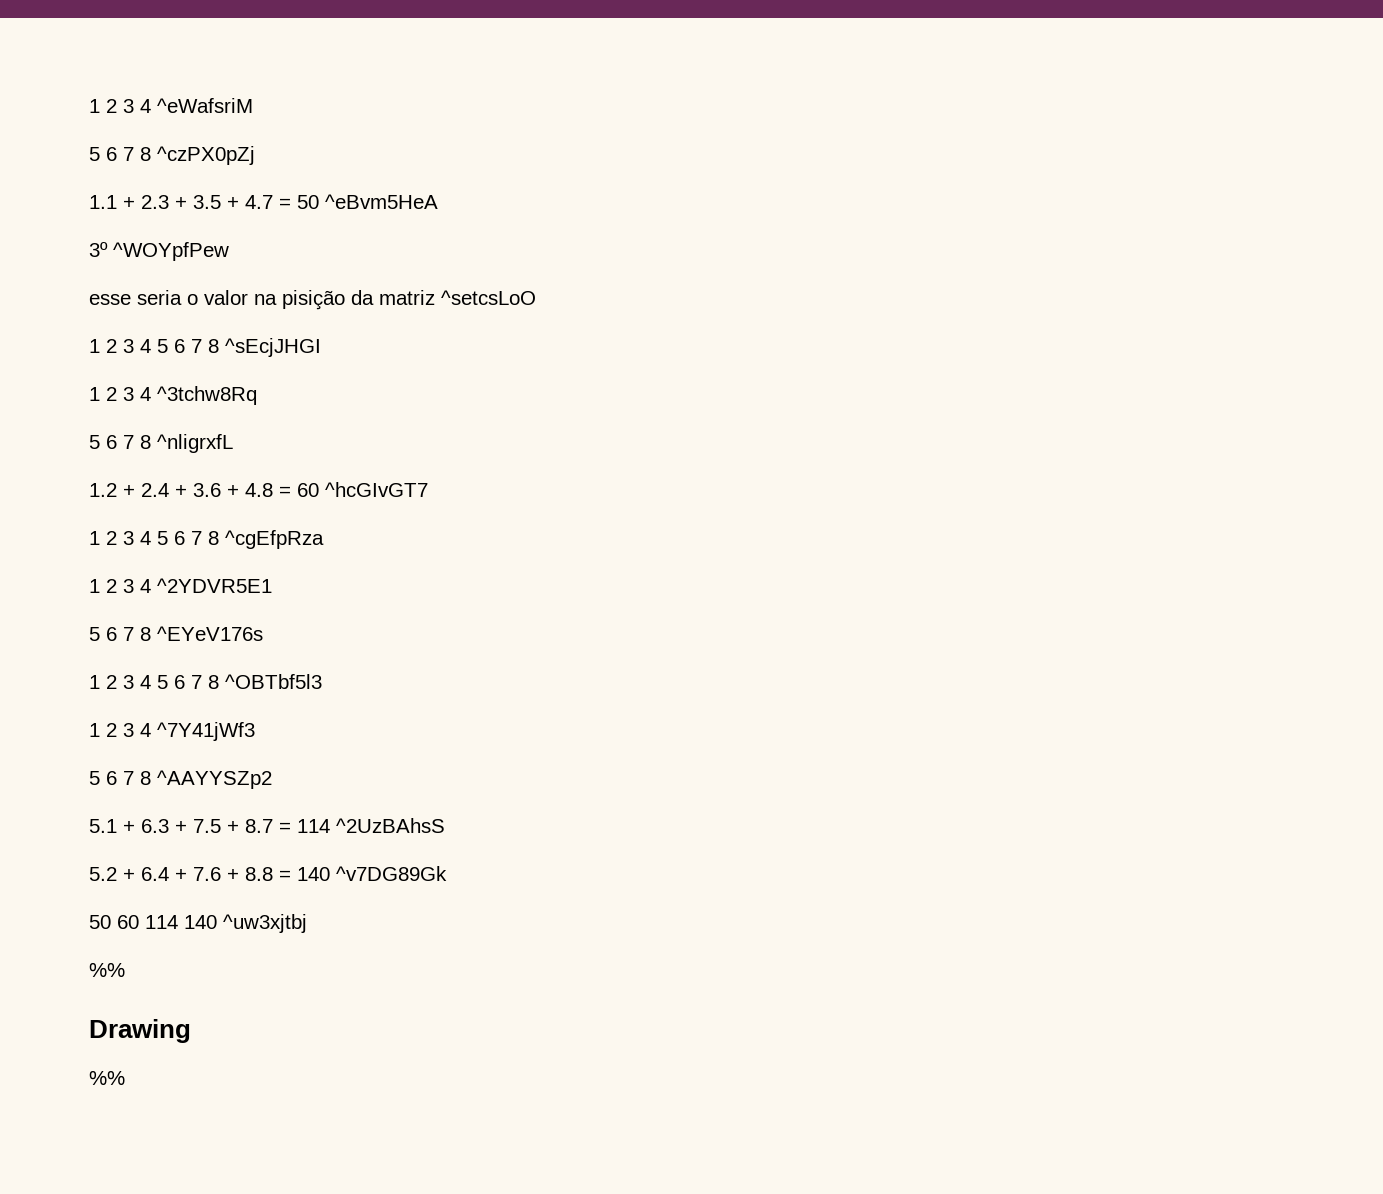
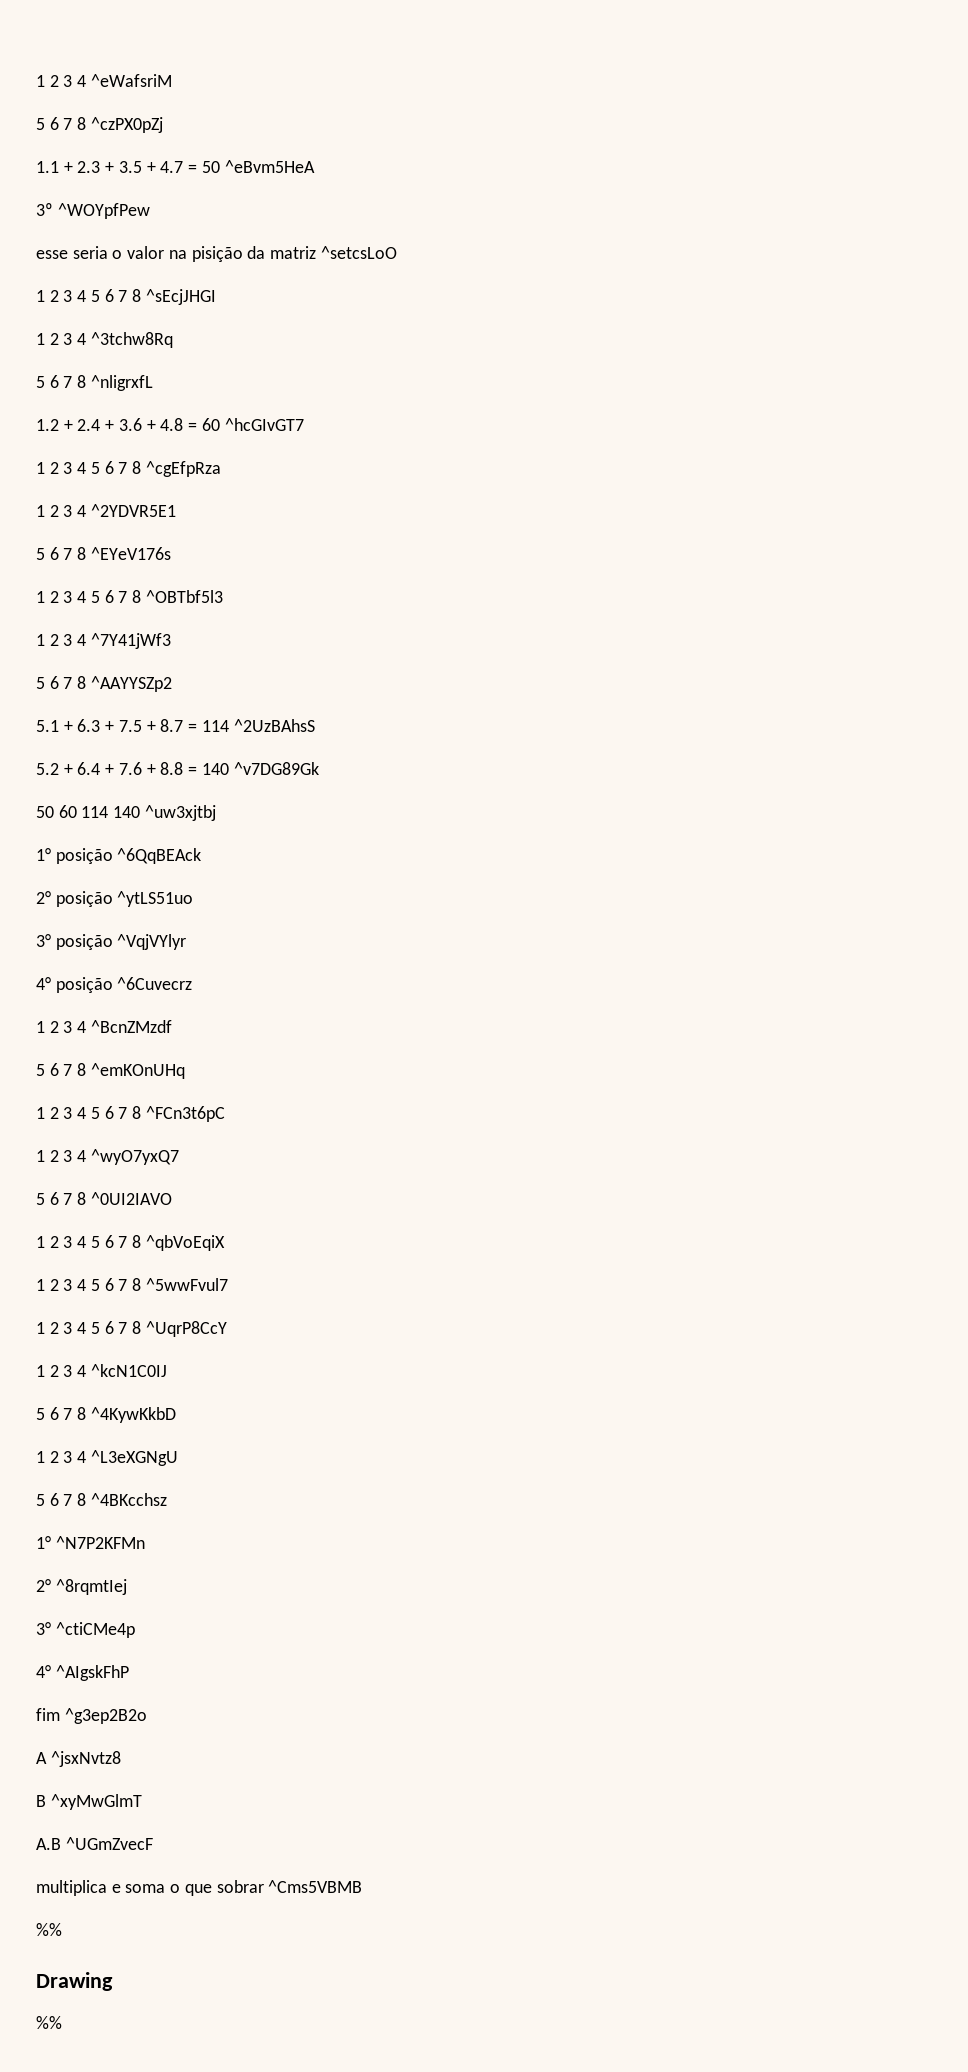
(307, 923) none -> [36,848,202,864] [36,891,194,907] [36,934,187,950] [36,977,193,993] [36,1020,172,1033] [36,1063,185,1079] [36,1106,225,1122] [36,1149,179,1165] [36,1192,172,1205] [36,1235,225,1251] [36,1278,228,1291] [36,1321,227,1337] [36,1364,167,1377] [36,1407,176,1423] [36,1450,178,1466] [36,1493,167,1506] [36,1536,145,1549] [36,1579,127,1595] [36,1622,135,1638] [36,1665,129,1681] [36,1708,147,1724] [36,1751,121,1767] [36,1794,142,1810] [36,1837,153,1850] [36,1880,363,1896] // 1° posição ^6QqBEAck // 2° posição ^ytLS51uo // 3° posição ^VqjVYlyr // 4° posição ^6Cuvecrz // 1 2 3 4 ^BcnZMzdf // 5 6 7 8 ^emKOnUHq // 1 2 3 4 5 6 7 8 ^FCn3t6pC // 1 2 3 4 ^wyO7yxQ7 // 5 6 7 8 ^0UI2IAVO // 1 2 3 4 5 6 7 8 ^qbVoEqiX // 1 2 3 4 5 6 7 8 ^5wwFvul7 // 1 2 3 4 5 6 7 8 ^UqrP8CcY // 1 2 3 4 ^kcN1C0IJ // 5 6 7 8 ^4KywKkbD // 1 2 3 4 ^L3eXGNgU // 5 6 7 8 ^4BKcchsz // 1° ^N7P2KFMn // 2° ^8rqmtIej // 3° ^ctiCMe4p // 4° ^AIgskFhP // fim ^g3ep2B2o // A ^jsxNvtz8 // B ^xyMwGlmT // A.B ^UGmZvecF // multiplica e soma o que sobrar ^Cms5VBMB

